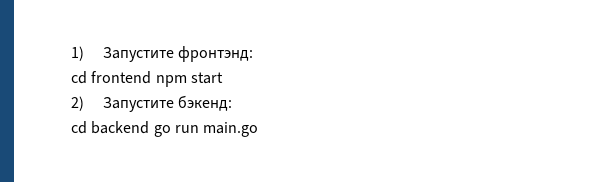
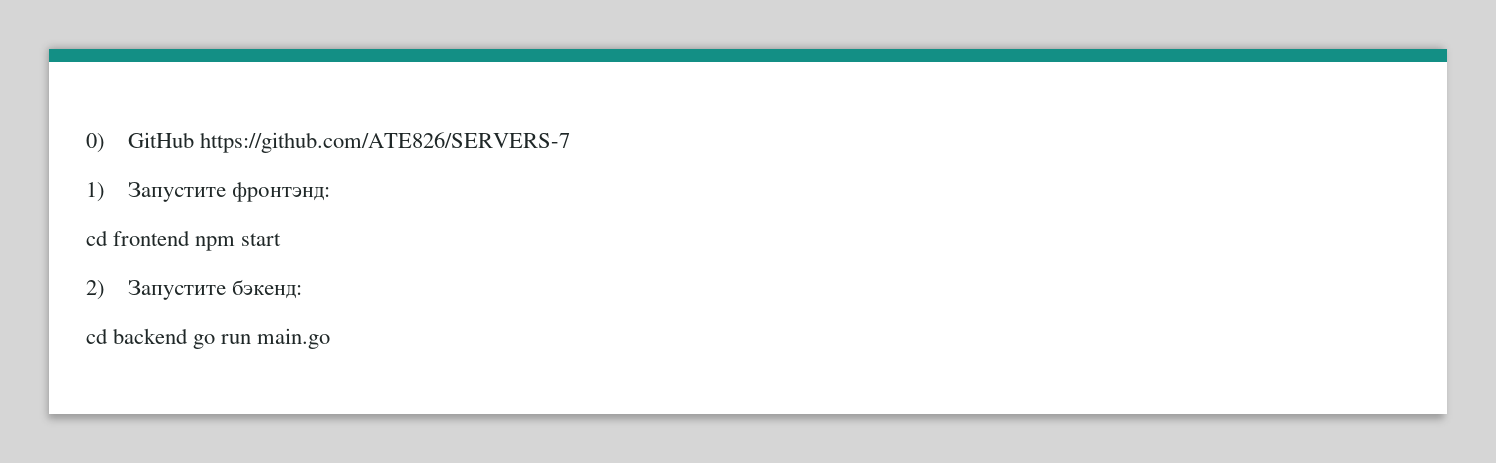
(71, 53) none -> [86,132,571,153] 0) GitHub https://github.com/ATE826/SERVERS-7 //

